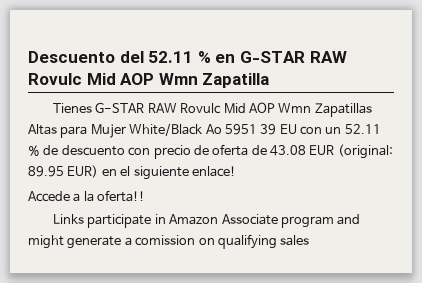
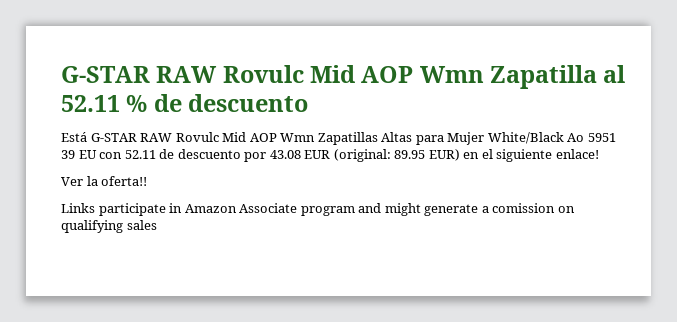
[28,51,236,63] Descuento del 52.11 % en -> (61, 74) none
[53,103,93,113] // Tienes -> [603,65,626,83] [61,94,309,112] [61,132,87,142] al 52.11 % de descuento // Está
[325,124,381,134] [28,144,267,159] un 52.11 % de descuento con precio de oferta de -> [124,149,267,162] 52.11 de descuento por
[28,191,81,202] Accede a -> [61,177,83,186] Ver

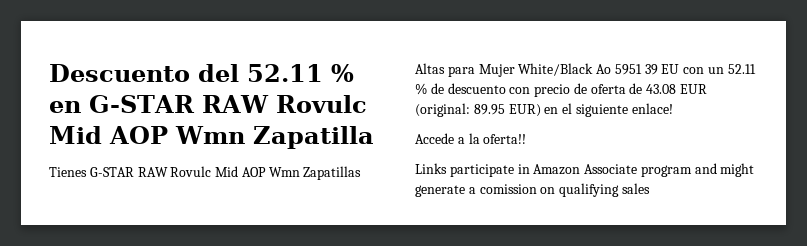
(61, 74) none -> [49,64,354,82] [49,101,81,113] Descuento del 52.11 % en
[603,65,626,83] [61,94,309,112] [61,132,87,142] al 52.11 % de descuento // Está -> [49,167,87,177] // Tienes
[124,149,267,162] 52.11 de descuento por -> [708,64,756,74] [415,83,643,97] un 52.11 % de descuento con precio de oferta de
[61,177,83,186] Ver -> [415,133,465,144] Accede a

